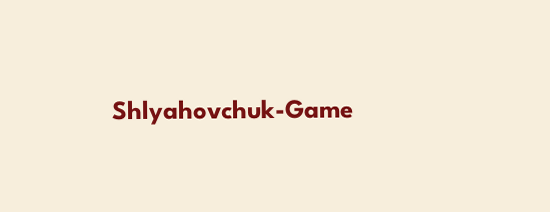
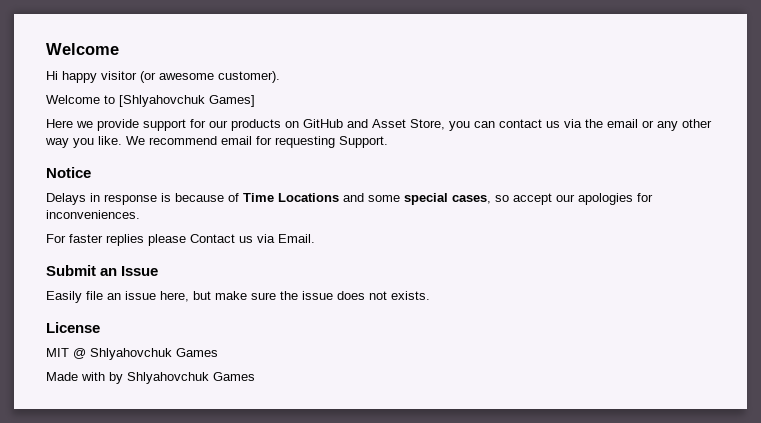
[111,98,354,126] Shlyahovchuk-Game -> [46,43,119,55] [46,71,280,83] [46,95,255,107] [46,119,712,131] [45,136,388,148] [46,167,91,178] [46,193,653,205] [46,210,140,219] [46,234,315,246] [46,265,159,276] [46,291,430,303] [46,322,100,333] [46,348,218,360] [46,372,255,384] Welcome // Hi happy visitor (or awesome customer). // Welcome to [Shlyahovchuk Games] // Here we provide support for our products on GitHub and Asset Store, you can contact us via the email or any other way you like. We recommend email for requesting Support. // Notice // Delays in response is because of Time Locations and some special cases, so accept our apologies for inconveniences. // For faster replies please Contact us via Email. // Submit an Issue // Easily file an issue here, but make sure the issue does not exists. // License // MIT @ Shlyahovchuk Games // Made with by Shlyahovchuk Games

